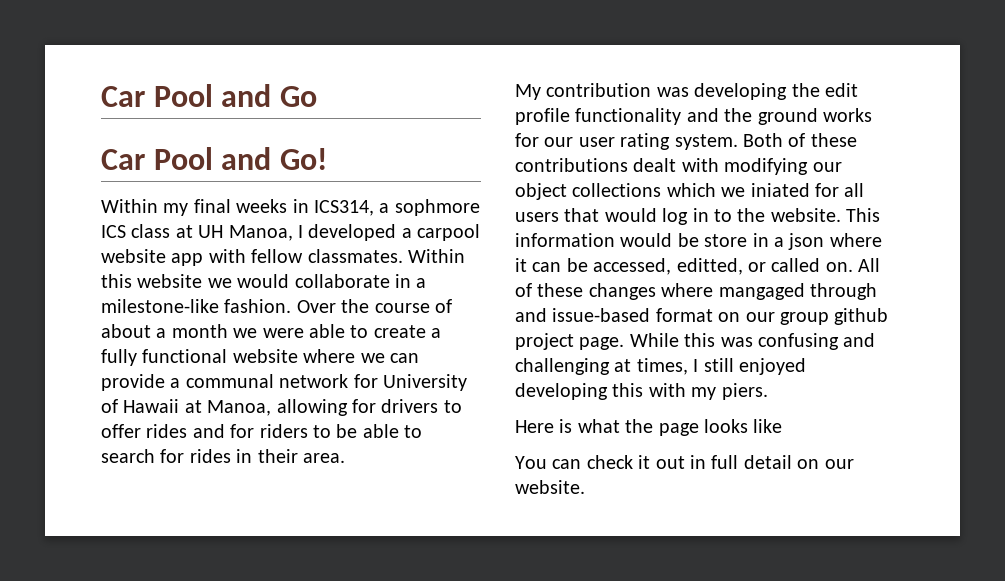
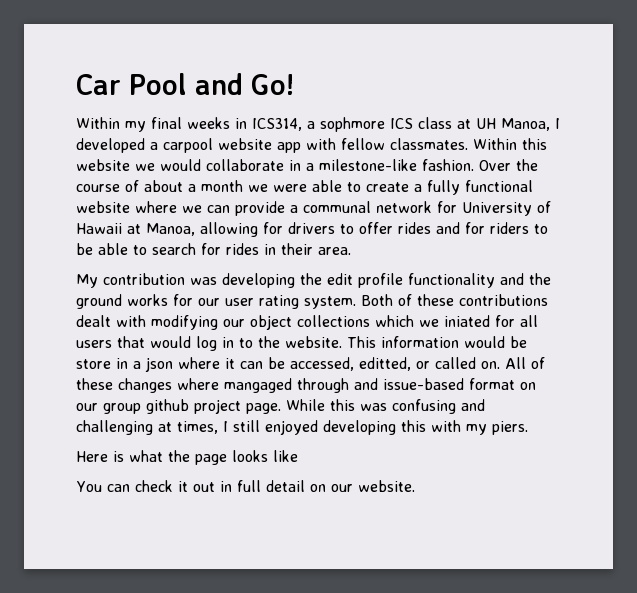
[101,84,317,107] [101,147,272,170] Car Pool and Go // Car Pool and -> [76,73,243,95] Car Pool and

